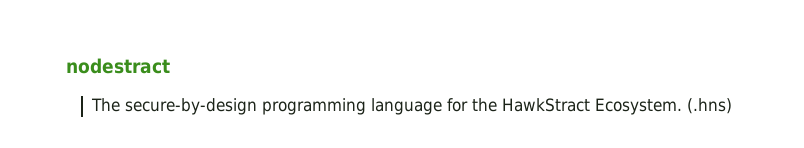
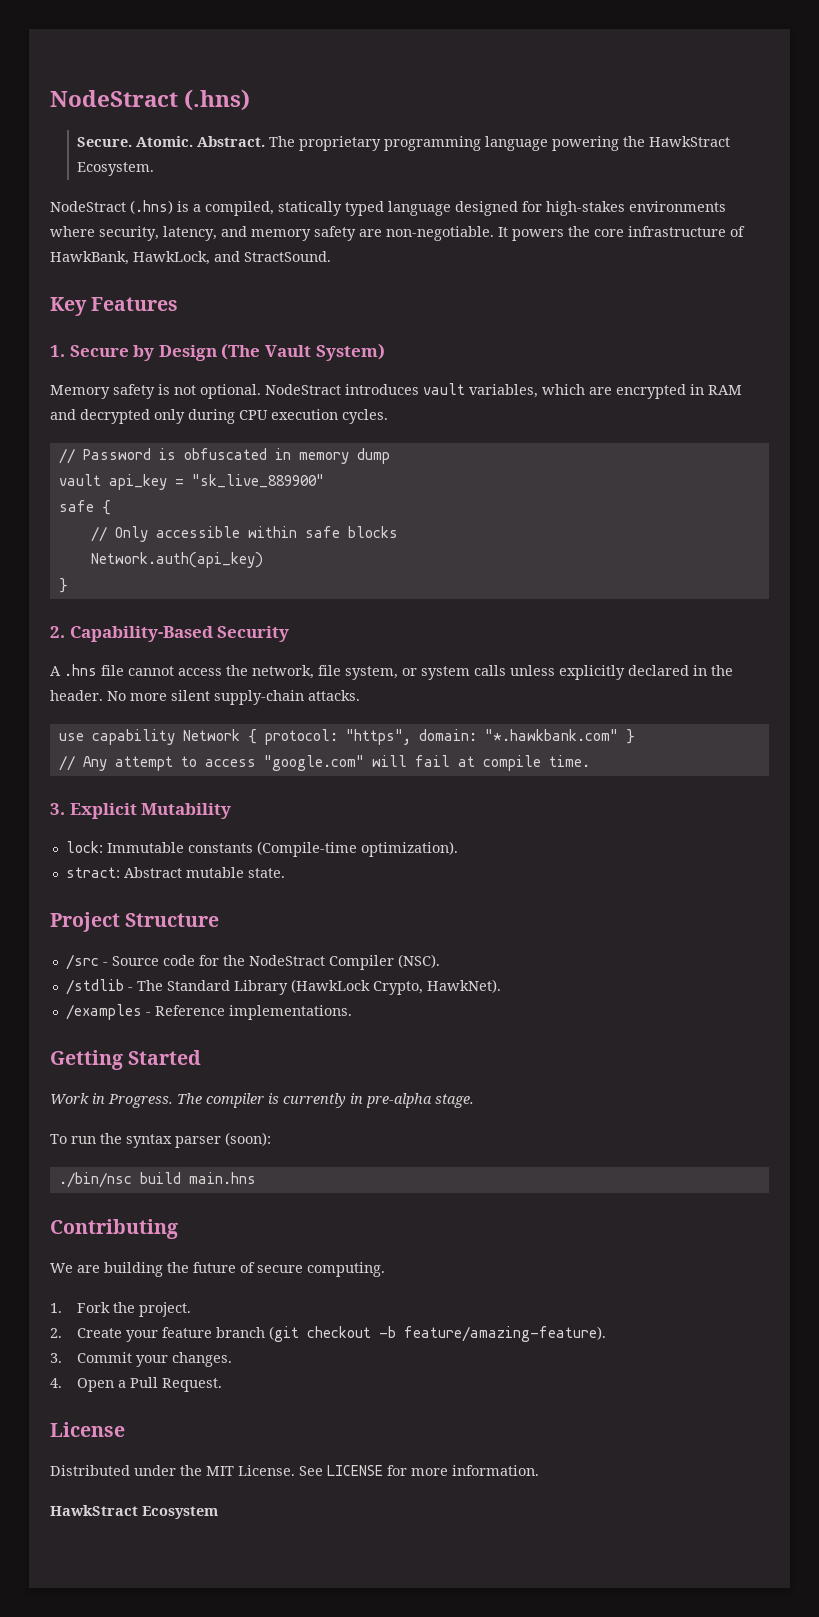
[66,58,170,74] [91,98,258,115] nodestract // The secure-by-design -> [50,89,251,111] [77,136,382,151] NodeStract (.hns) // Secure. Atomic. Abstract. The proprietary
[447,98,469,112] for -> [552,136,620,151] powering
[687,98,733,114] (.hns) -> [50,200,726,216] [50,226,745,241] [50,251,331,265] [50,297,179,316] [50,343,385,361] [50,383,742,399] [50,409,388,424] [58,448,390,464] [58,474,324,490] [58,500,111,515] [90,526,398,542] [90,552,263,568] [58,578,68,593] [50,626,290,642] [50,664,733,680] [50,690,360,705] [58,729,635,745] [58,755,590,771] [50,803,232,819] [65,841,458,857] [65,867,285,878] [50,912,220,932] [65,954,440,970] [65,979,501,995] [65,1004,352,1020] [50,1050,202,1070] [50,1093,474,1108] [50,1132,271,1148] [58,1172,256,1188] [50,1219,178,1239] [50,1262,385,1277] [50,1302,192,1317] [50,1326,607,1342] [50,1352,233,1367] [50,1377,223,1392] [50,1422,125,1437] [50,1465,539,1476] [50,1505,218,1519] // NodeStract (.hns) is a compiled, statically typed language designed for high-stakes environments where security, latency, and memory safety are non-negotiable. It powers the core infrastructure of HawkBank, HawkLock, and StractSound. // Key Features // 1. Secure by Design (The Vault System) // Memory safety is not optional. NodeStract introduces vault variables, which are encrypted in RAM and decrypted only during CPU execution cycles. // // Password is obfuscated in memory dump // vault api_key = "sk_live_889900" // safe { // // Only accessible within safe blocks // Network.auth(api_key) // } // 2. Capability-Based Security // A .hns file cannot access the network, file system, or system calls unless explicitly declared in the header. No more silent supply-chain attacks. // use capability Network { protocol: "https", domain: "*.hawkbank.com" } // // Any attempt to access "google.com" will fail at compile time. // 3. Explicit Mutability // lock: Immutable constants (Compile-time optimization). // stract: Abstract mutable state. // Project Structure // /src - Source code for the NodeStract Compiler (NSC). // /stdlib - The Standard Library (HawkLock Crypto, HawkNet). // /examples - Reference implementations. // Getting Started // Work in Progress. The compiler is currently in pre-alpha stage. // To run the syntax parser (soon): // ./bin/nsc build main.hns // Contributing // We are building the future of secure computing. // 1. Fork the project. // 2. Create your feature branch (git checkout -b feature/amazing-feature). // 3. Commit your changes. // 4. Open a Pull Request. // License // Distributed under the MIT License. See LICENSE for more information. // HawkStract Ecosystem

